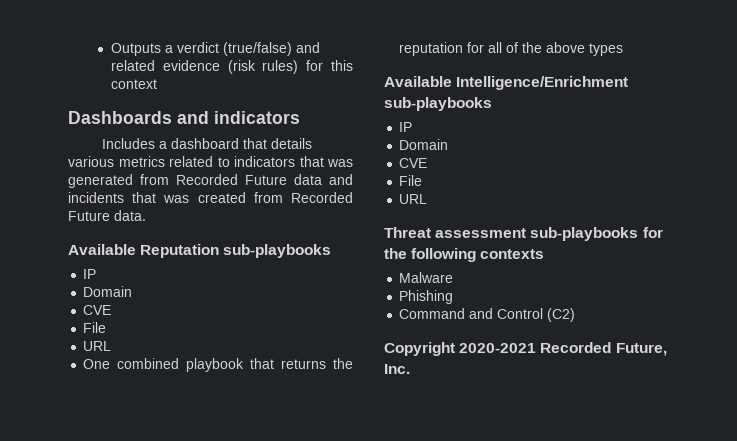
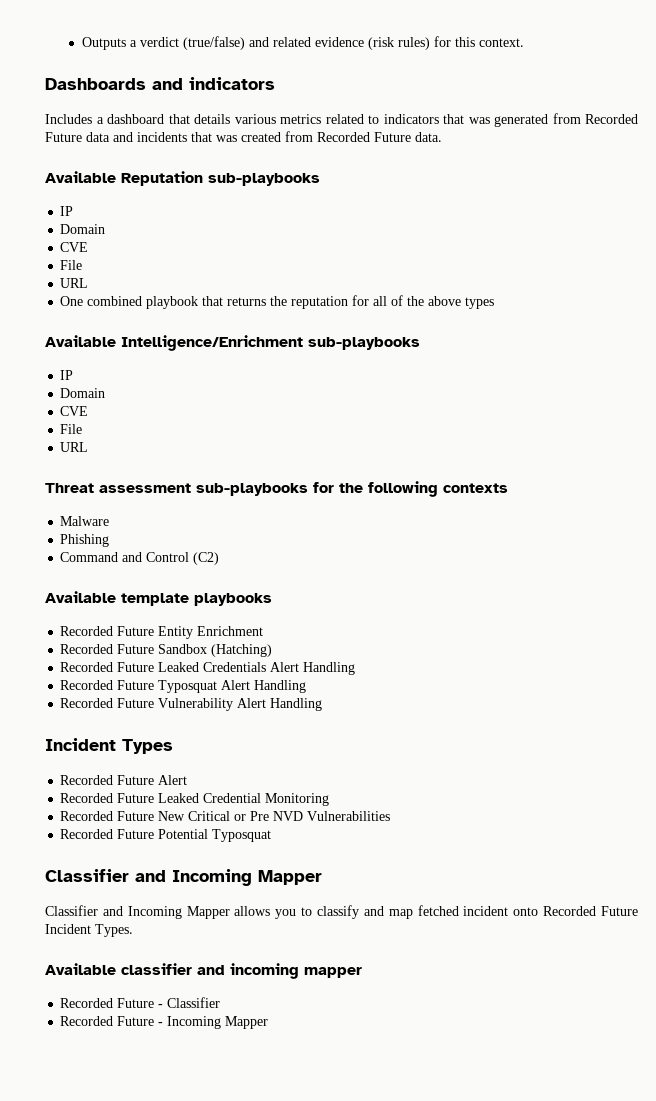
[110,79,157,89] context -> [478,38,524,47] context.
[384,342,667,356] [384,364,410,374] Copyright 2020-2021 Recorded Future, Inc. -> [45,591,272,606] [60,626,264,639] [60,644,273,657] [60,662,356,675] [60,680,307,693] [60,698,323,711] [45,738,173,754] [60,775,188,785] [60,793,330,806] [60,811,391,821] [60,829,272,842] [45,869,322,886] [45,905,638,919] [45,924,133,937] [45,963,362,979] [60,997,221,1008] [60,1016,269,1029] Available template playbooks // Recorded Future Entity Enrichment // Recorded Future Sandbox (Hatching) // Recorded Future Leaked Credentials Alert Handling // Recorded Future Typosquat Alert Handling // Recorded Future Vulnerability Alert Handling // Incident Types // Recorded Future Alert // Recorded Future Leaked Credential Monitoring // Recorded Future New Critical or Pre NVD Vulnerabilities // Recorded Future Potential Typosquat // Classifier and Incoming Mapper // Classifier and Incoming Mapper allows you to classify and map fetched incident onto Recorded Future Incident Types. // Available classifier and incoming mapper // Recorded Future - Classifier // Recorded Future - Incoming Mapper

